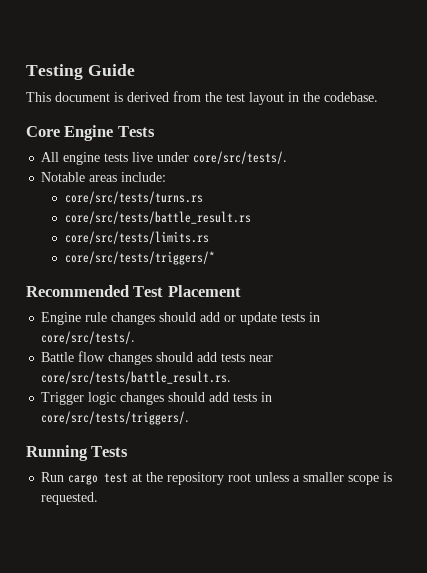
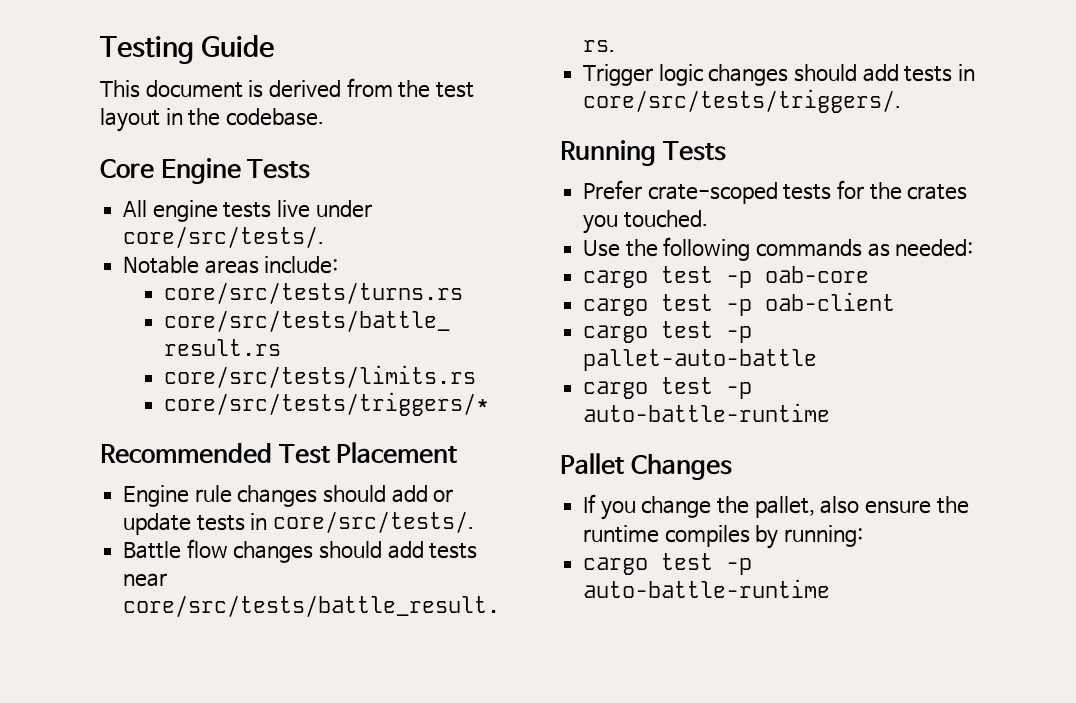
[41,472,393,485] [41,492,99,505] Run cargo test at the repository root unless a smaller scope is requested. -> [583,180,968,204] [583,210,708,234] [583,237,974,261] [583,266,870,288] [583,292,896,316] [583,321,753,343] [583,349,818,371] [583,377,753,399] [583,403,831,422] [560,453,732,480] [583,494,969,520] [583,525,864,549] [583,553,753,575] [583,579,831,598] Prefer crate-scoped tests for the crates you touched. // Use the following commands as needed: // cargo test -p oab-core // cargo test -p oab-client // cargo test -p pallet-auto-battle // cargo test -p auto-battle-runtime // Pallet Changes // If you change the pallet, also ensure the runtime compiles by running: // cargo test -p auto-battle-runtime

